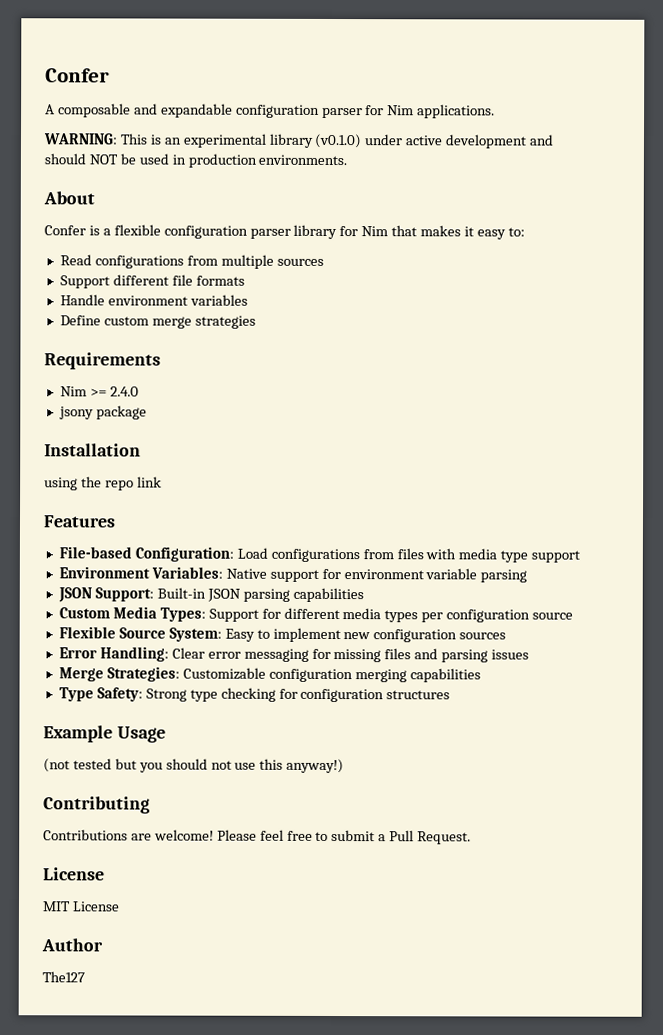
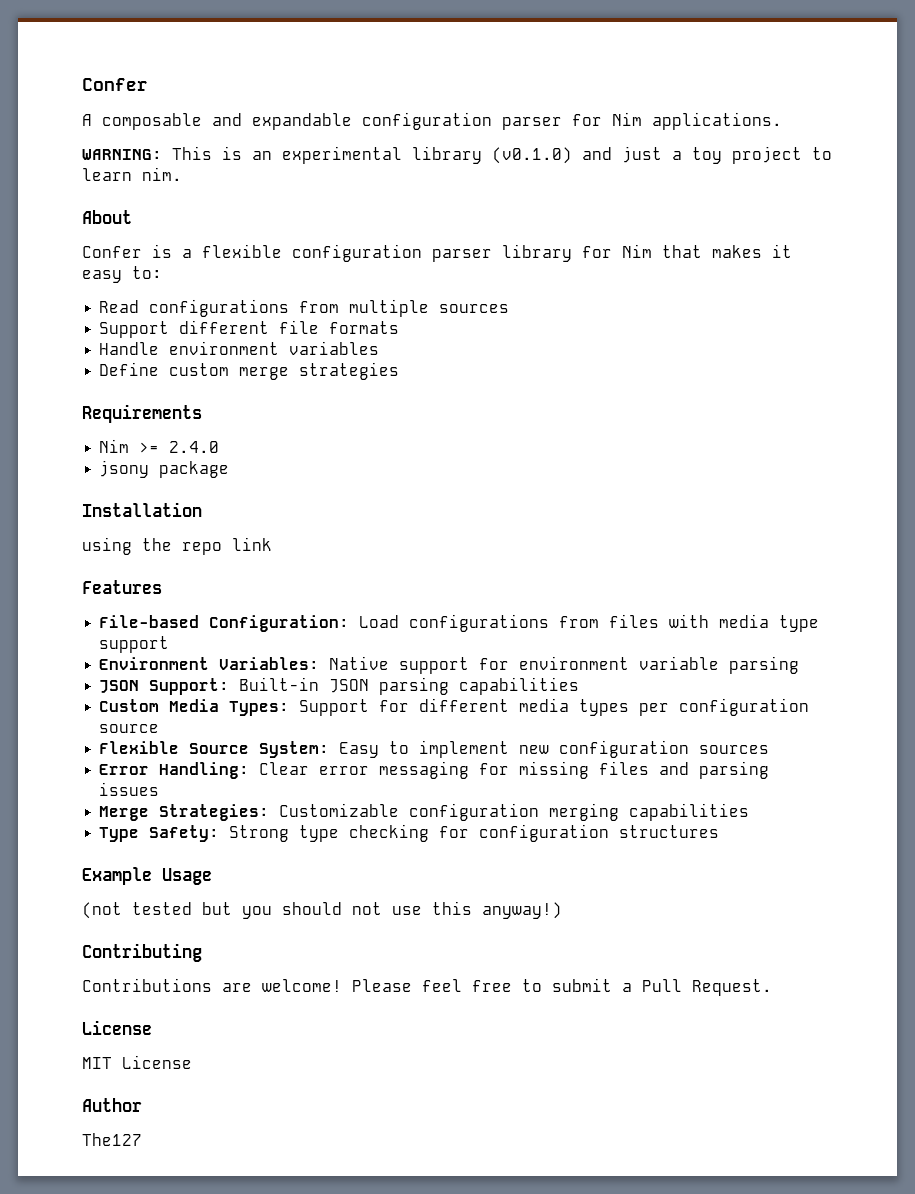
[364,134,555,149] [44,153,348,168] under active development and should NOT be used in production environments. -> [582,146,832,164] [82,167,182,181] and just a toy project to learn nim.

